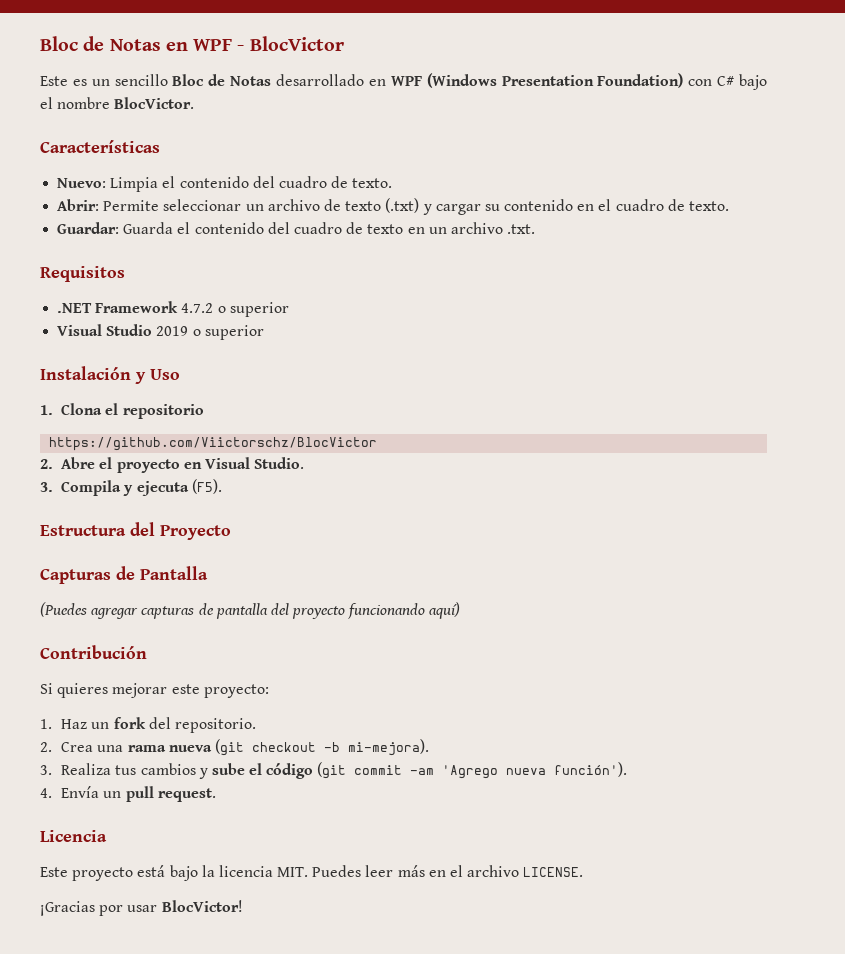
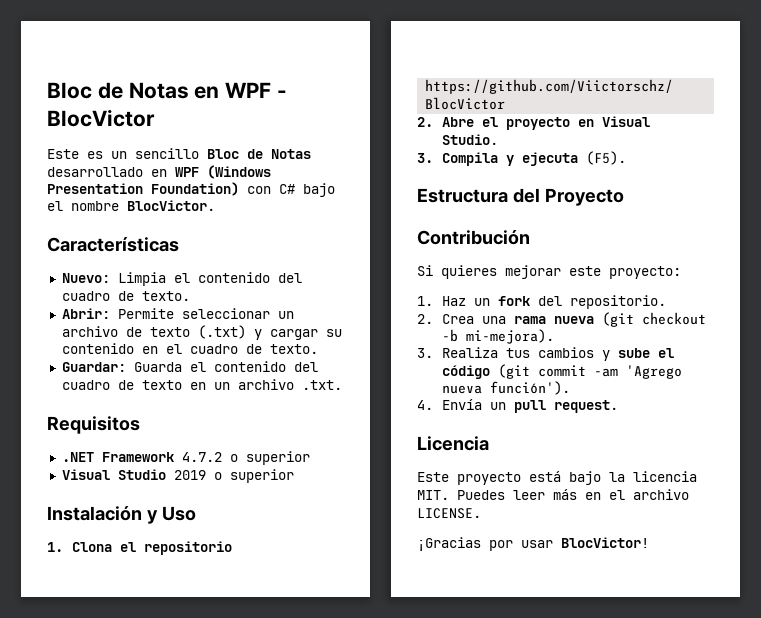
[40,566,208,584] [40,602,461,619] // Capturas de Pantalla // (Puedes agregar capturas de pantalla del proyecto funcionando aquí) -> (624, 197) none

